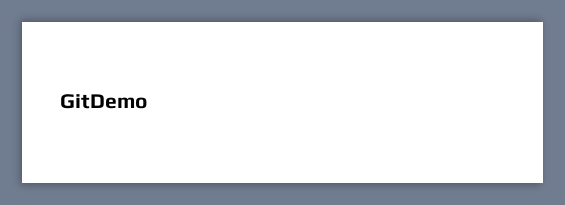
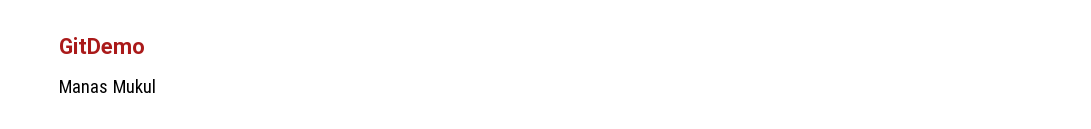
(147, 101) none -> [59,79,156,93] // Manas Mukul

